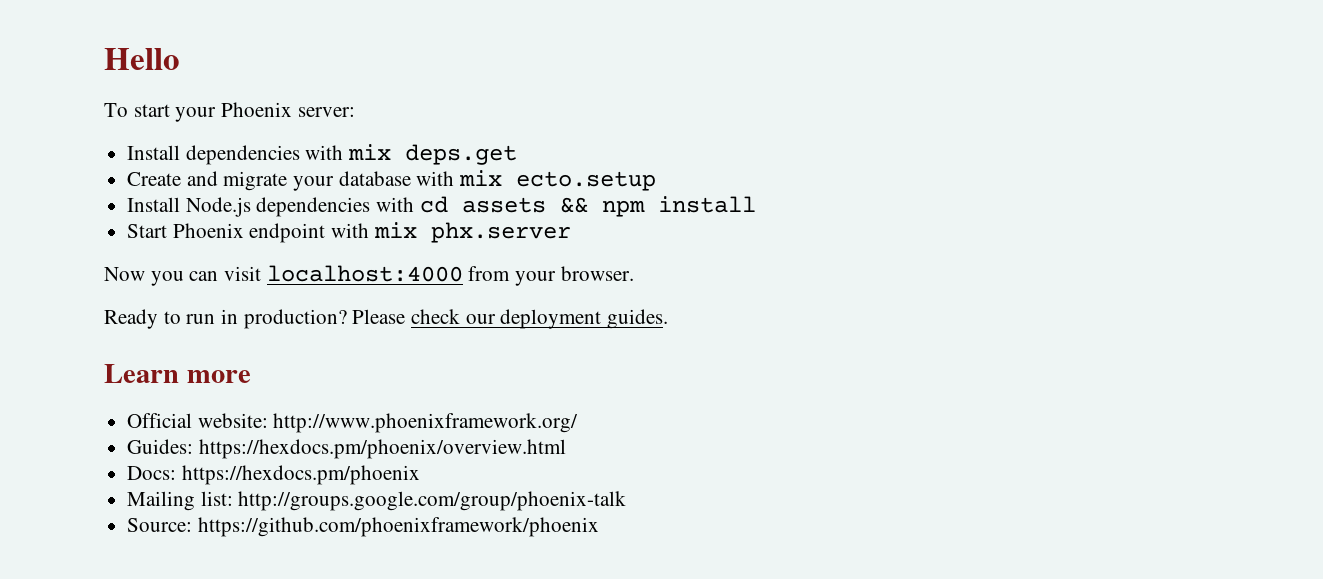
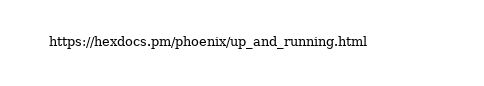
[104,48,180,70] [104,102,355,122] [127,144,518,165] [127,170,657,191] [127,196,756,217] [127,222,571,243] [104,265,634,286] [104,309,669,329] [104,364,251,383] [127,413,579,433] [127,439,566,459] [127,465,420,485] [127,491,627,511] [127,517,599,537] Hello // To start your Phoenix server: // Install dependencies with mix deps.get // Create and migrate your database with mix ecto.setup // Install Node.js dependencies with cd assets && npm install // Start Phoenix endpoint with mix phx.server // Now you can visit localhost:4000 from your browser. // Ready to run in production? Please check our deployment guides. // Learn more // Official website: http://www.phoenixframework.org/ // Guides: https://hexdocs.pm/phoenix/overview.html // Docs: https://hexdocs.pm/phoenix // Mailing list: http://groups.google.com/group/phoenix-talk // Source: https://github.com/phoenixframework/phoenix -> [49,36,367,49] https://hexdocs.pm/phoenix/up_and_running.html

